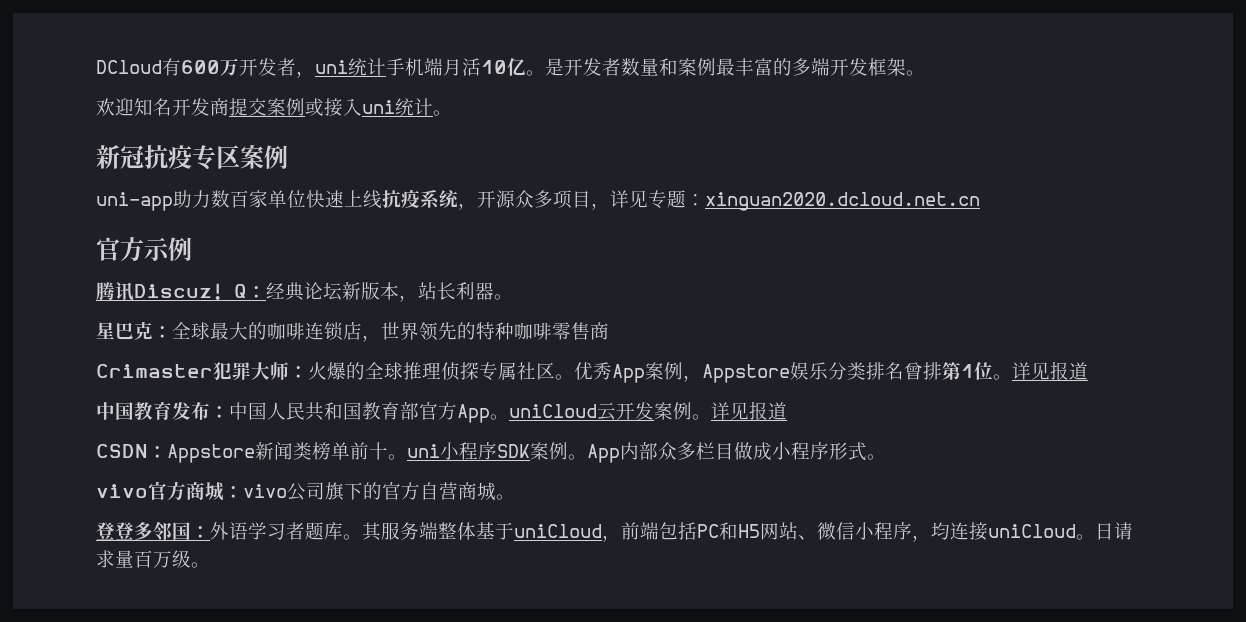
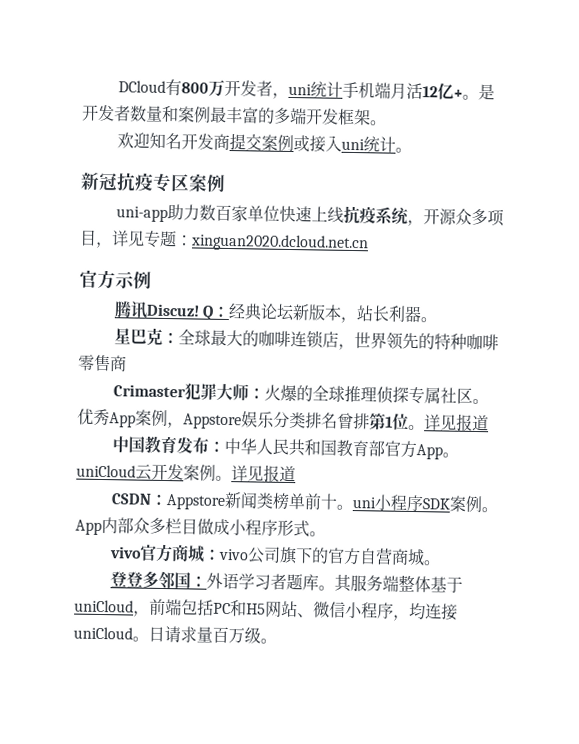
[181,60,220,74] 600 -> [180,82,209,94] 800
[481,58,526,76] 10亿 -> [421,82,463,100] 12亿+
[248,402,267,420] 国 -> [239,438,257,455] 华

